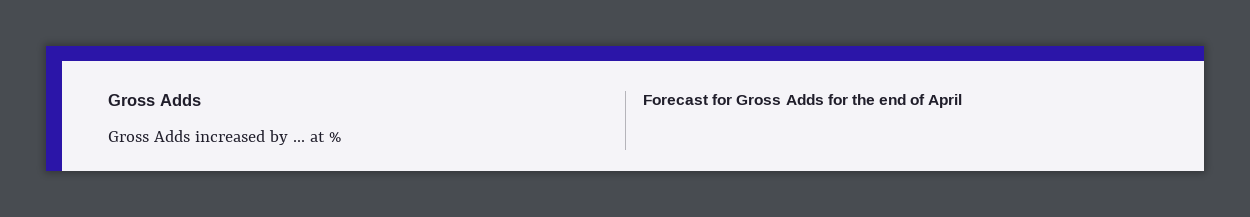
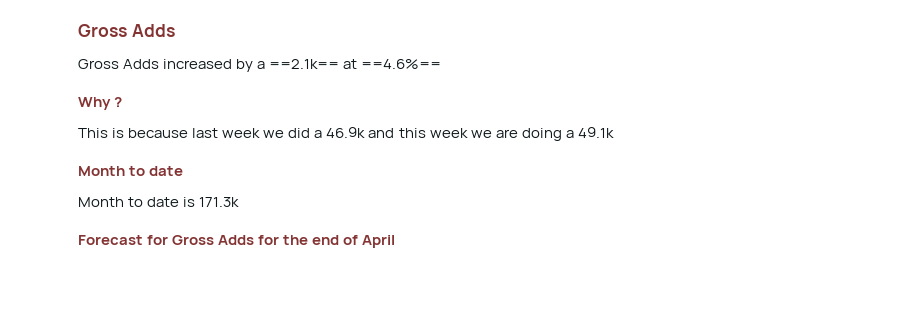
[292,132,341,142] ... at % -> [257,59,442,69] [78,97,123,110] [78,127,614,141] [78,166,184,176] [78,197,240,207] a ==2.1k== at ==4.6%== // Why ? // This is because last week we did a 46.9k and this week we are doing a 49.1k // Month to date // Month to date is 171.3k

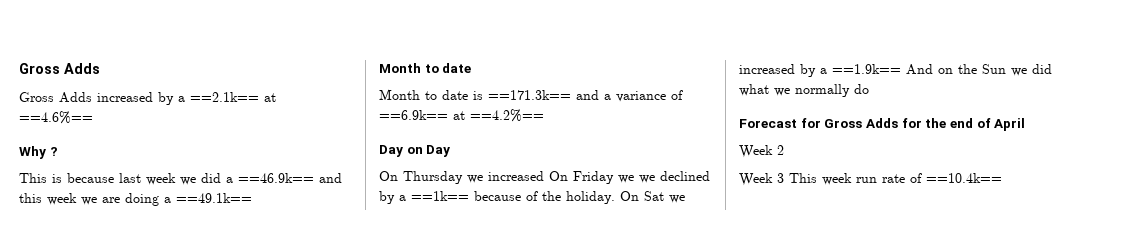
[326,127,366,138] 46.9k -> [238,173,314,183] ==46.9k==
[577,127,614,138] 49.1k -> [176,193,252,203] ==49.1k==
[199,197,240,207] 171.3k -> [488,90,683,102] [379,109,544,122] [379,145,451,157] [379,171,710,184] [379,191,685,204] [739,64,1052,77] [739,84,869,97] ==171.3k== and a variance of ==6.9k== at ==4.2%== // Day on Day // On Thursday we increased On Friday we we declined by a ==1k== because of the holiday. On Sat we increased by a ==1.9k== And on the Sun we did what we normally do
(396, 241) none -> [739,145,784,158] [739,173,1002,186] // Week 2 // Week 3 This week run rate of ==10.4k==

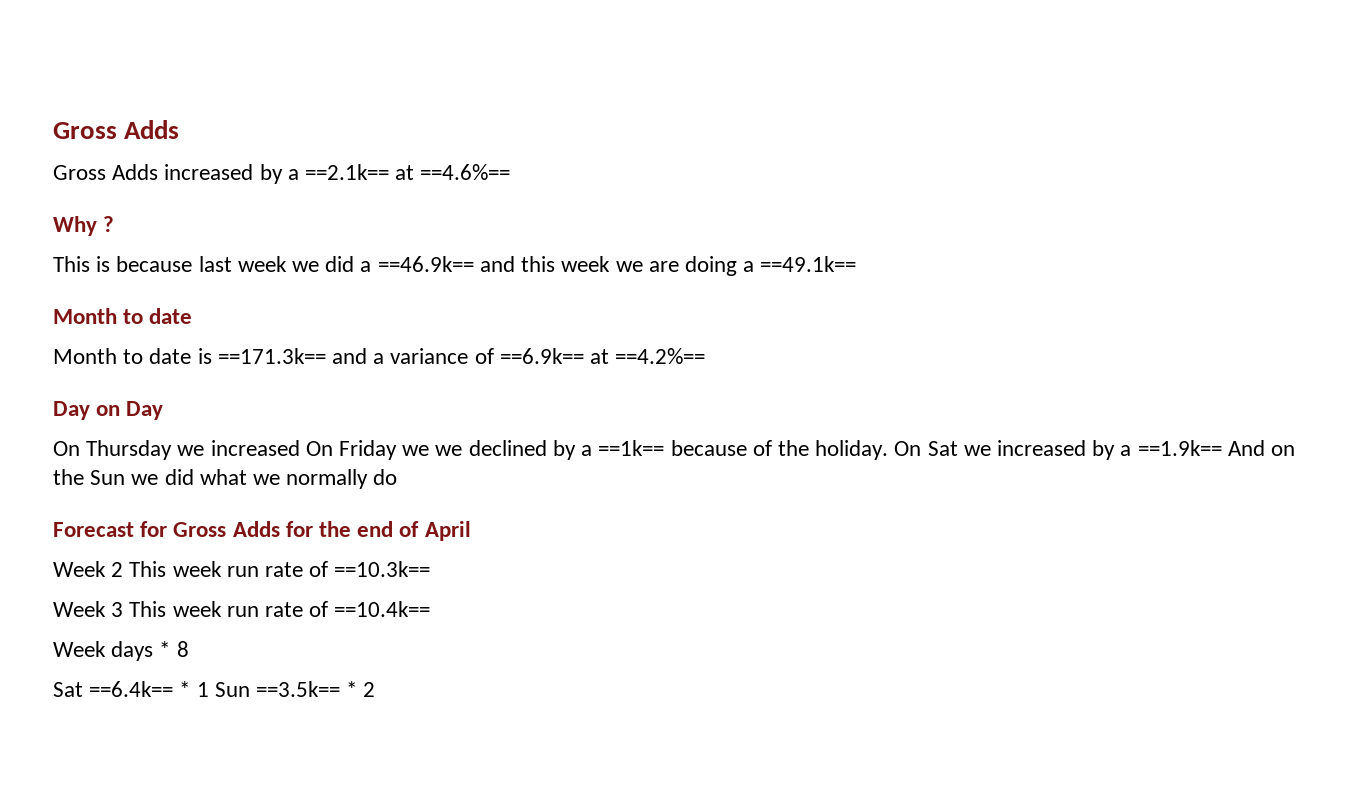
(784, 150) none -> [129,561,431,577] This week run rate of ==10.3k==
(1002, 178) none -> [53,641,189,661] [53,681,376,697] // Week days * 8 // Sat ==6.4k== * 1 Sun ==3.5k== * 2

